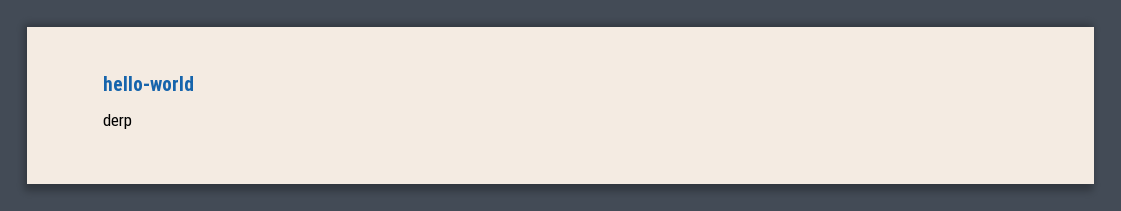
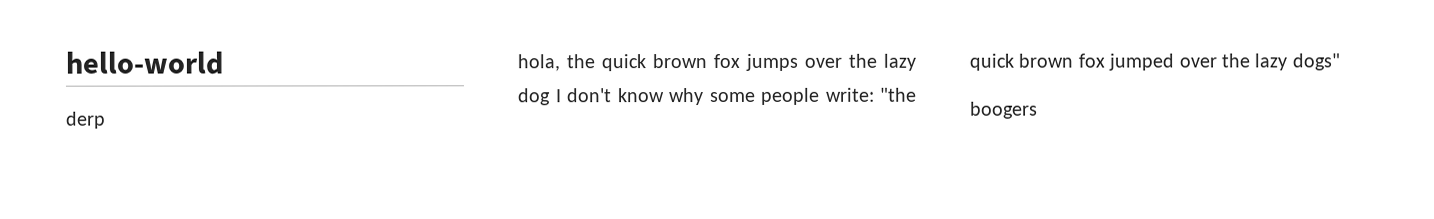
(132, 121) none -> [517,53,916,72] [517,87,916,106] [969,53,1340,71] [969,101,1038,119] // hola, the quick brown fox jumps over the lazy dog I don't know why some people write: "the quick brown fox jumped over the lazy dogs" // boogers

